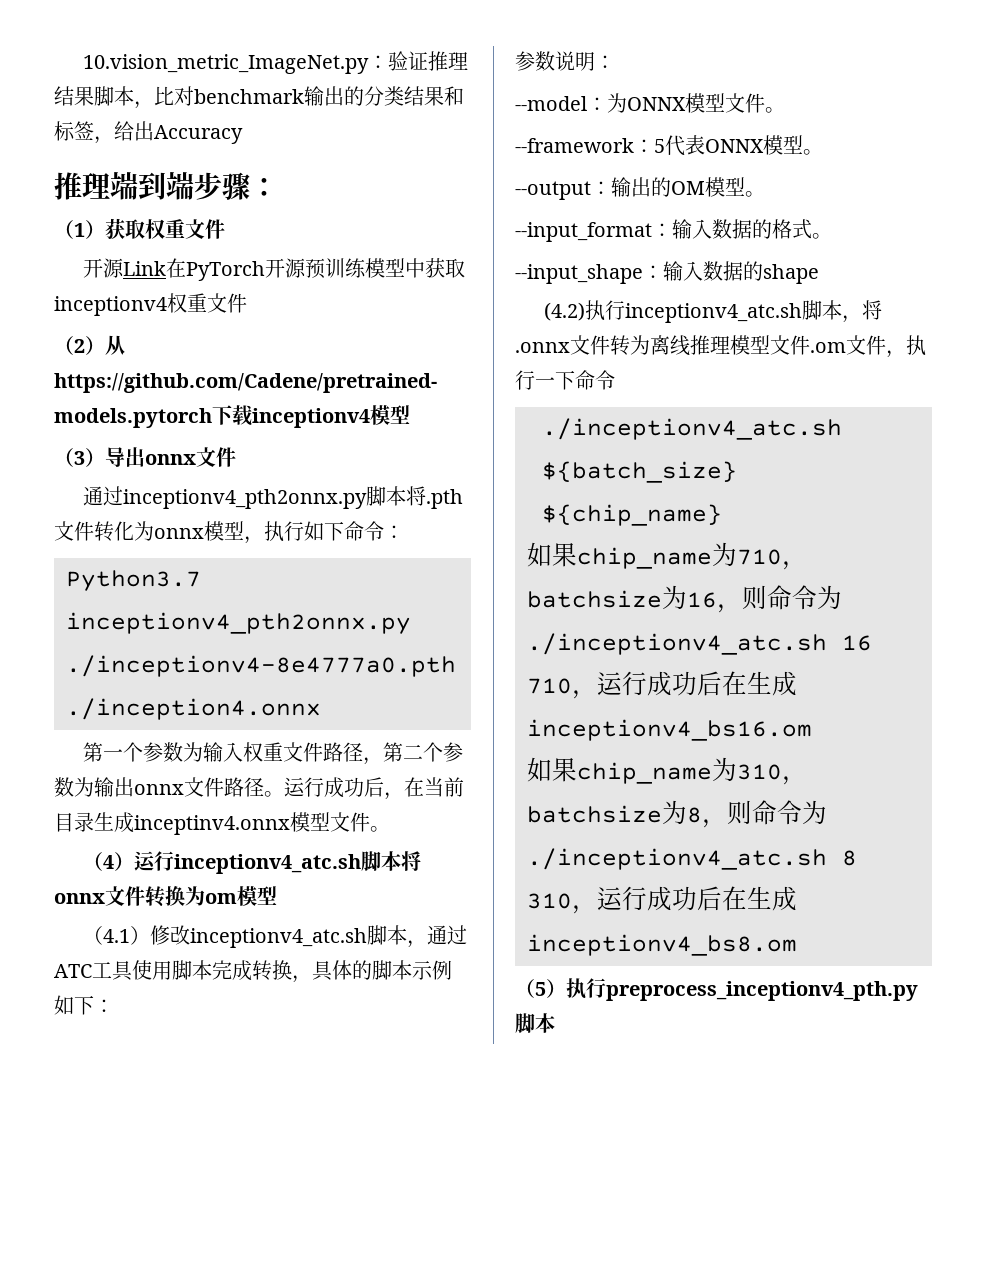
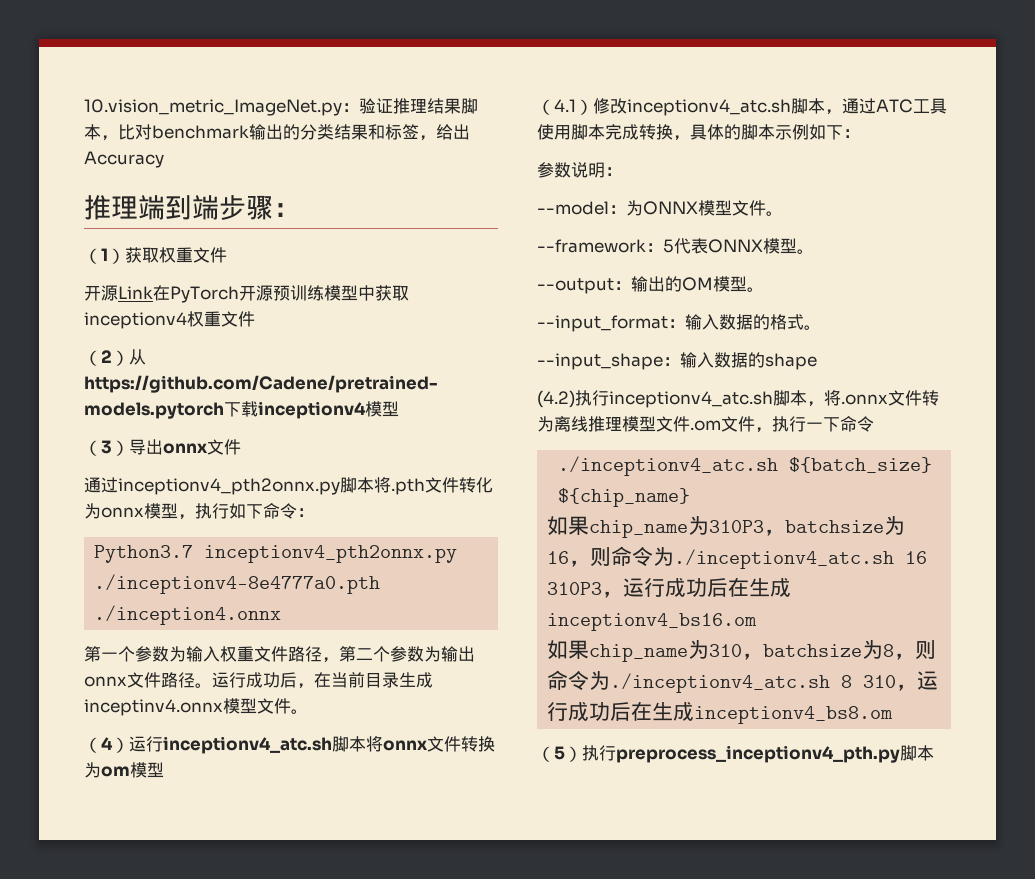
[737,549,782,565] 710 -> [709,520,765,533] 310P3
[527,678,572,694] 710 -> [547,582,603,595] 310P3

